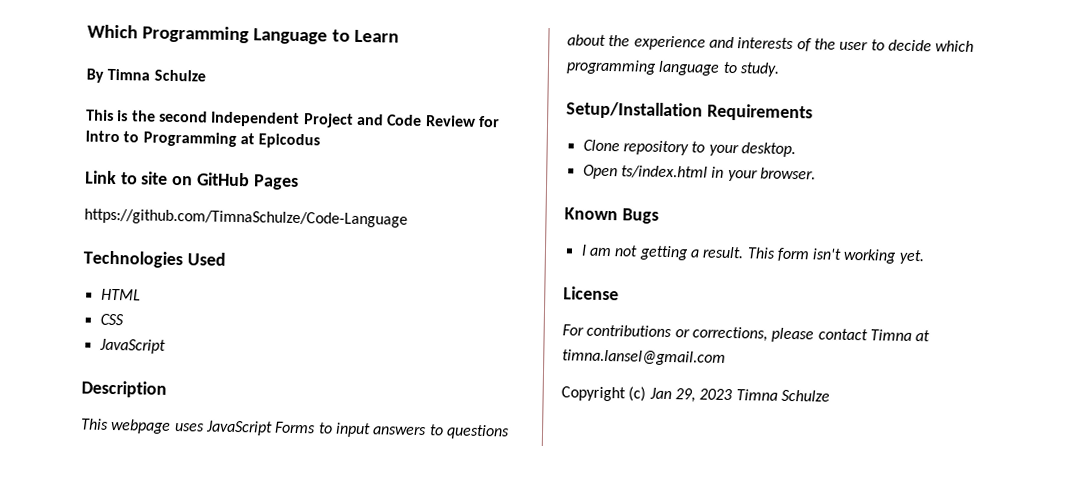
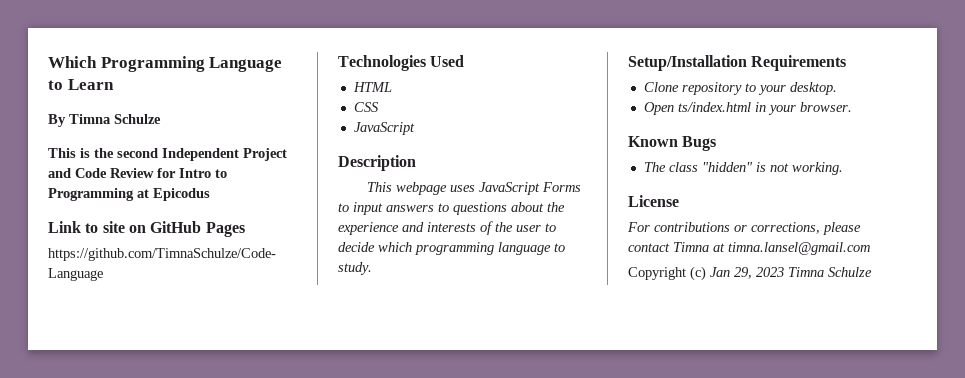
[580,244,925,265] I am not getting a result. This form isn't working yet. -> [643,162,843,175] The class "hidden" is not working.

